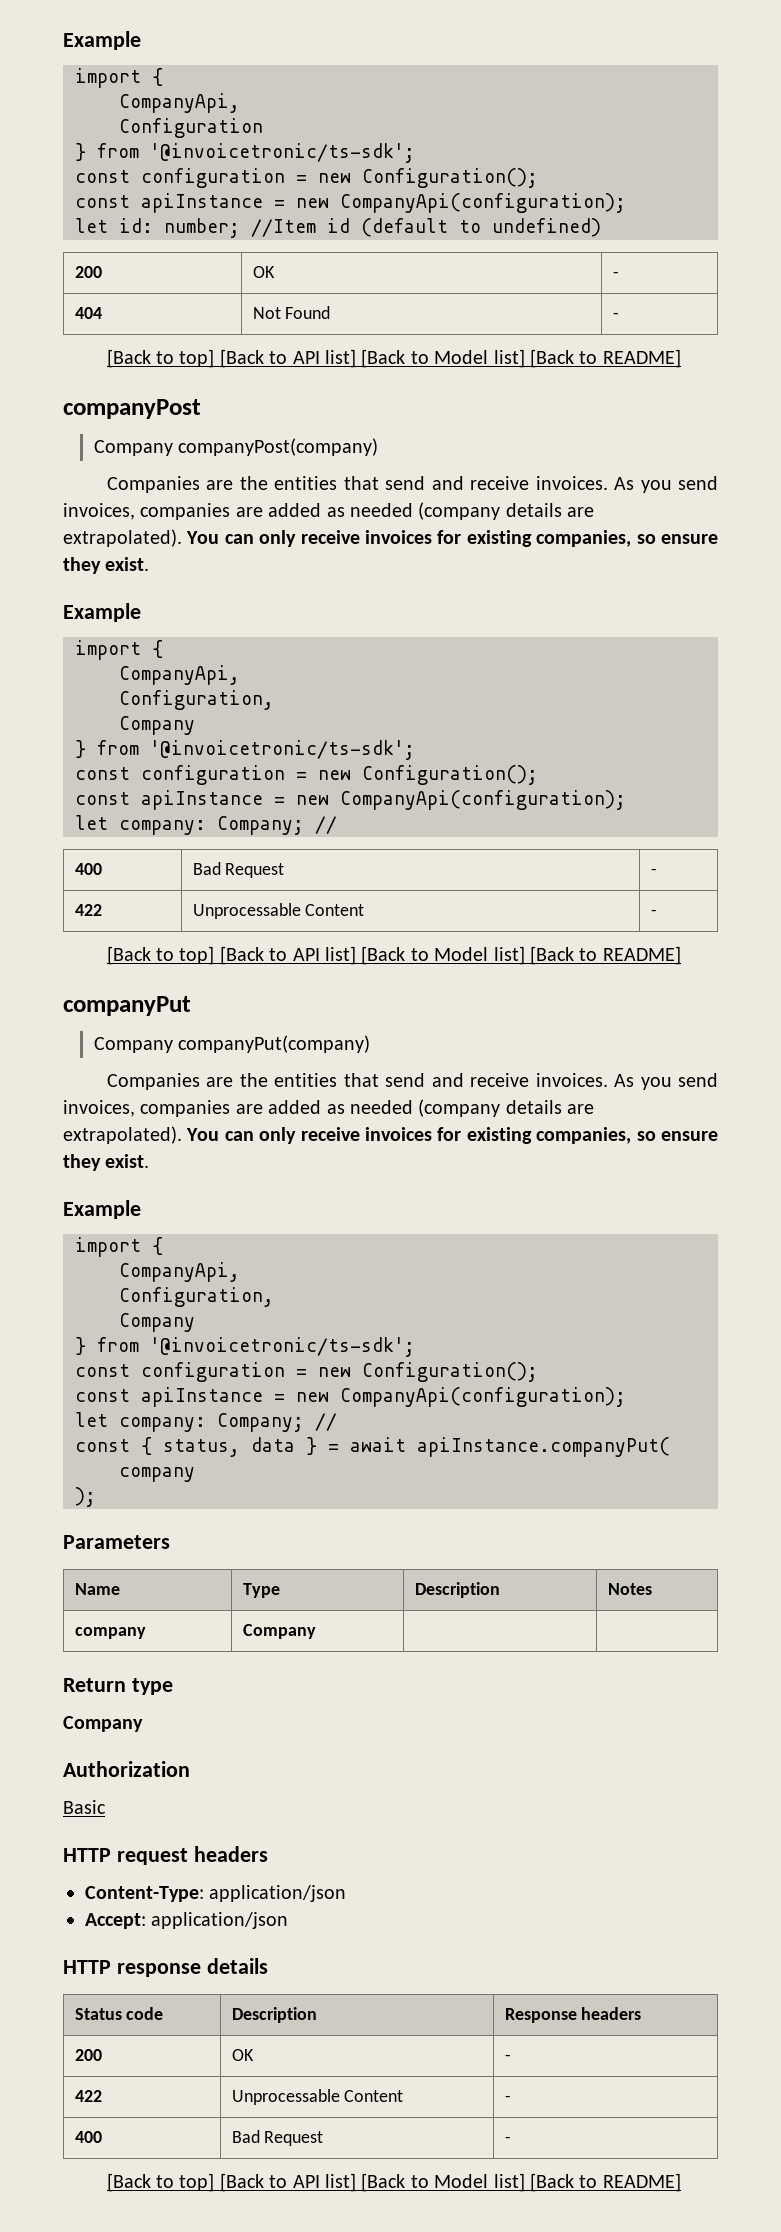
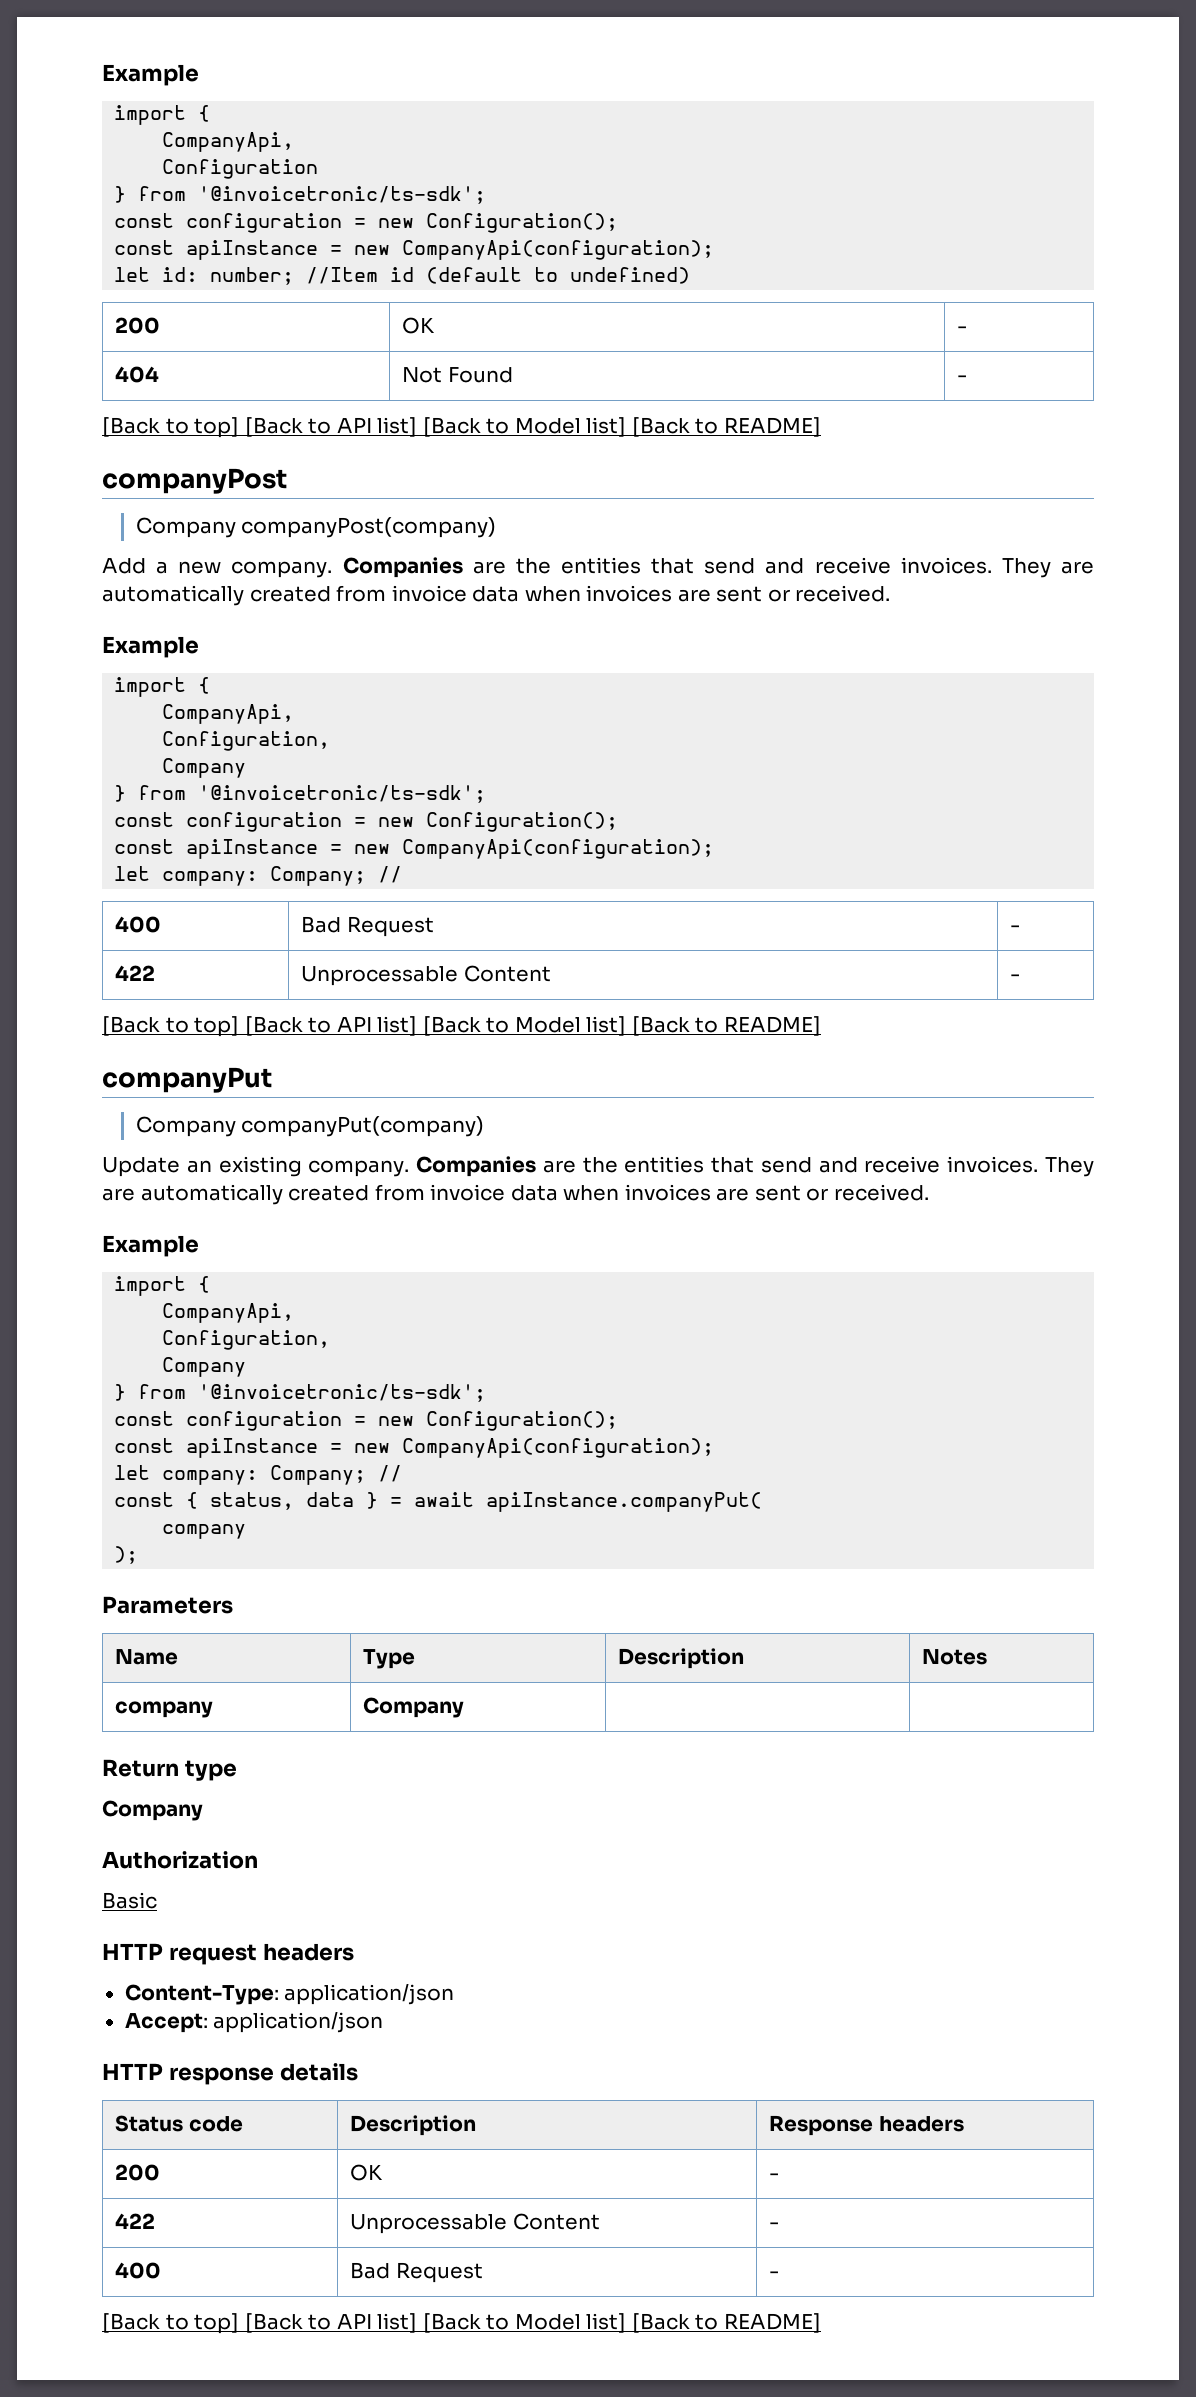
[106,476,718,493] [63,502,595,520] [63,529,718,547] [63,557,150,574] Companies are the entities that send and receive invoices. As you send invoices, companies are added as needed (company details are extrapolated). You can only receive invoices for existing companies, so ensure they exist. -> [102,557,1094,578] [102,585,891,606] Add a new company. Companies are the entities that send and receive invoices. They are automatically created from invoice data when invoices are sent or received.
[106,1073,718,1090] [63,1099,595,1117] [63,1126,718,1144] [63,1154,150,1171] Companies are the entities that send and receive invoices. As you send invoices, companies are added as needed (company details are extrapolated). You can only receive invoices for existing companies, so ensure they exist. -> [102,1156,1095,1177] [102,1184,929,1205] Update an existing company. Companies are the entities that send and receive invoices. They are automatically created from invoice data when invoices are sent or received.

